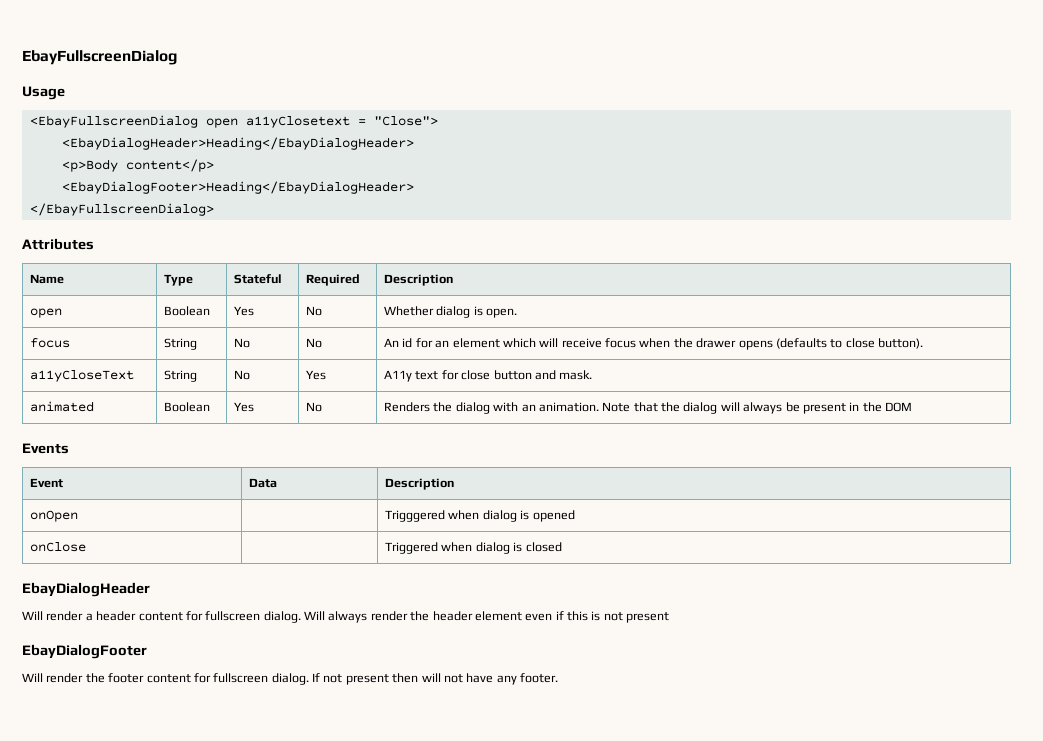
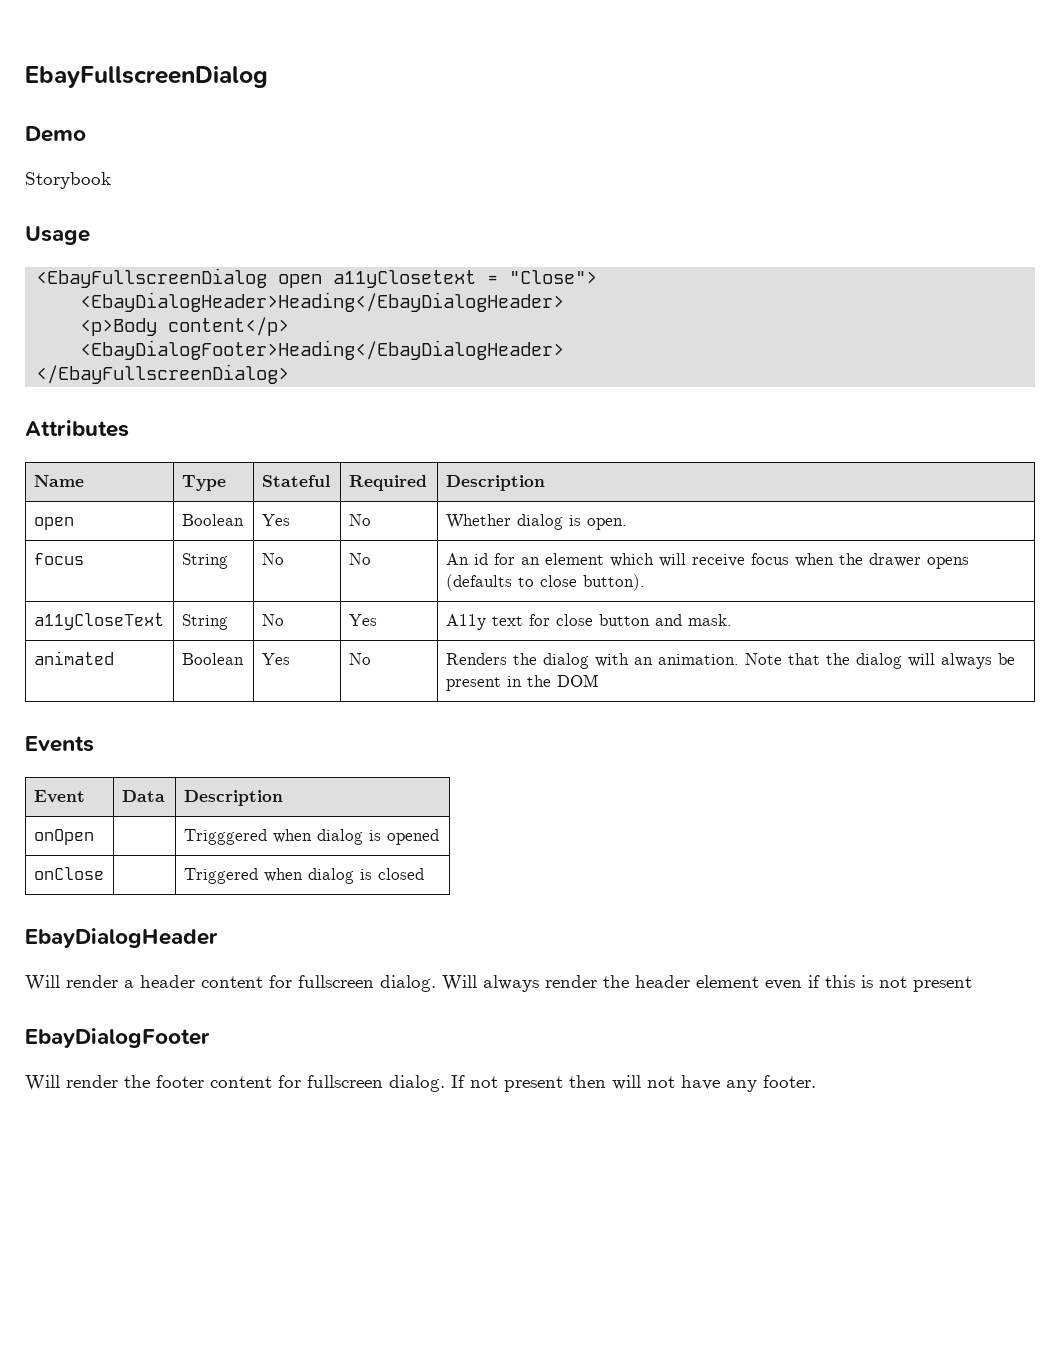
(177, 57) none -> [25,126,86,142] [25,172,111,189] // Demo // Storybook

